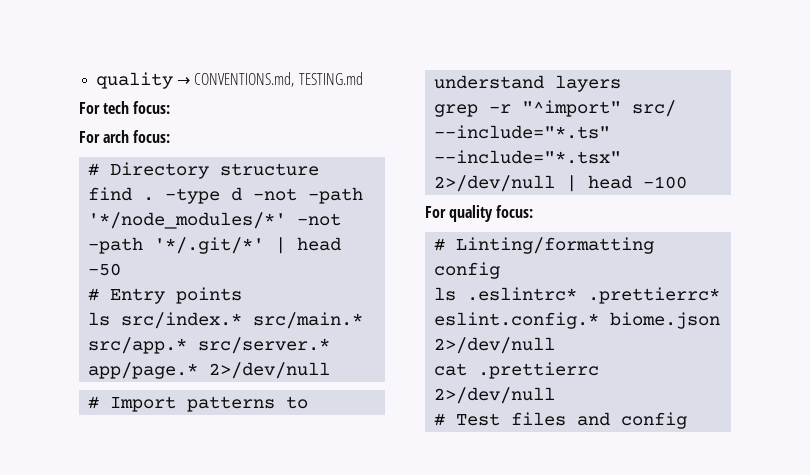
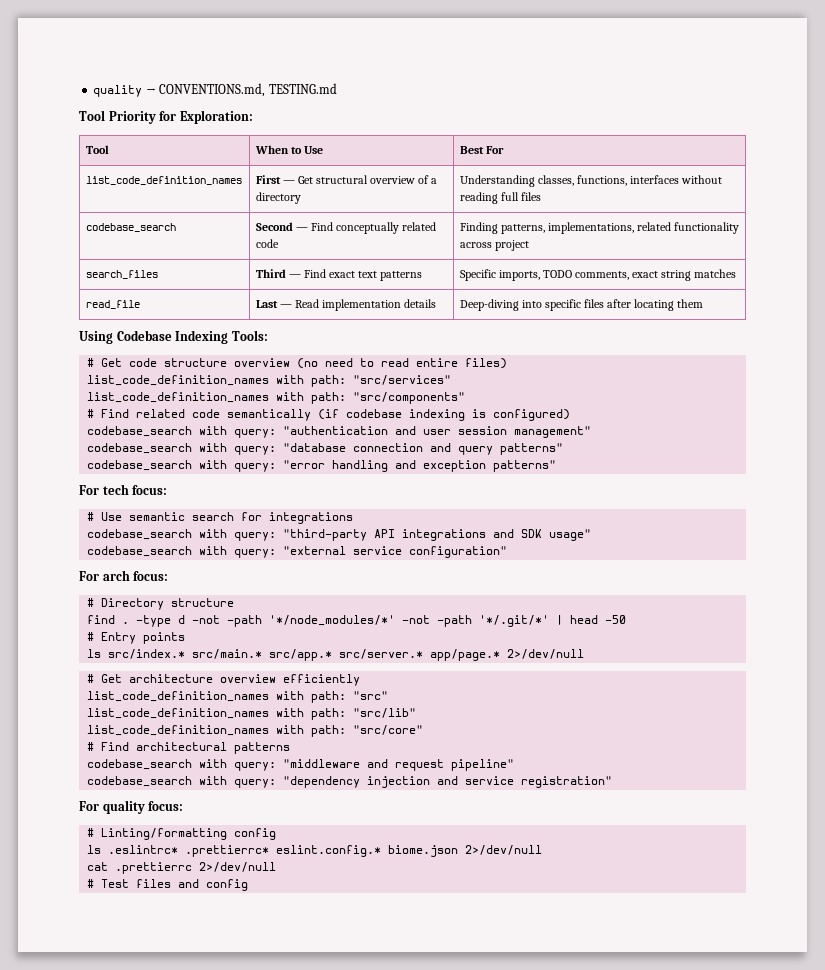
[79,101,171,114] For tech focus: -> [79,110,253,124] [85,145,109,154] [254,145,323,154] [459,146,504,154] [85,176,242,185] [255,175,438,184] [255,192,301,204] [459,175,723,187] [459,192,541,204] [85,223,176,232] [255,222,437,234] [255,239,279,248] [459,222,740,234] [459,240,529,251] [85,270,158,279] [255,269,423,281] [459,269,737,281] [85,300,140,309] [255,299,437,311] [459,299,704,311] [79,330,268,344] [86,358,507,369] [86,375,451,387] [86,392,465,404] [86,409,570,421] [86,426,591,438] [86,443,563,455] [86,460,556,472] [79,484,168,495] [86,512,353,524] [86,529,591,541] [86,546,507,558] Tool Priority for Exploration: // Tool | When to Use | Best For // list_code_definition_names | First — Get structural overview of a directory | Understanding classes, functions, interfaces without reading full files // codebase_search | Second — Find conceptually related code | Finding patterns, implementations, related functionality across project // search_files | Third — Find exact text patterns | Specific imports, TODO comments, exact string matches // read_file | Last — Read implementation details | Deep-diving into specific files after locating them // Using Codebase Indexing Tools: // # Get code structure overview (no need to read entire files) // list_code_definition_names with path: "src/services" // list_code_definition_names with path: "src/components" // # Find related code semantically (if codebase indexing is configured) // codebase_search with query: "authentication and user session management" // codebase_search with query: "database connection and query patterns" // codebase_search with query: "error handling and exception patterns" // For tech focus: // # Use semantic search for integrations // codebase_search with query: "third-party API integrations and SDK usage" // codebase_search with query: "external service configuration"
[110,396,309,412] [434,75,622,92] [434,100,677,117] [434,125,611,139] [434,150,622,164] [434,175,688,192] Import patterns to understand layers // grep -r "^import" src/ --include="*.ts" --include="*.tsx" 2>/dev/null | head -100 -> [100,674,360,686] [86,691,388,703] [86,708,416,720] [86,725,423,737] [86,742,290,754] [86,759,514,771] [86,776,612,788] Get architecture overview efficiently // list_code_definition_names with path: "src" // list_code_definition_names with path: "src/lib" // list_code_definition_names with path: "src/core" // # Find architectural patterns // codebase_search with query: "middleware and request pipeline" // codebase_search with query: "dependency injection and service registration"

